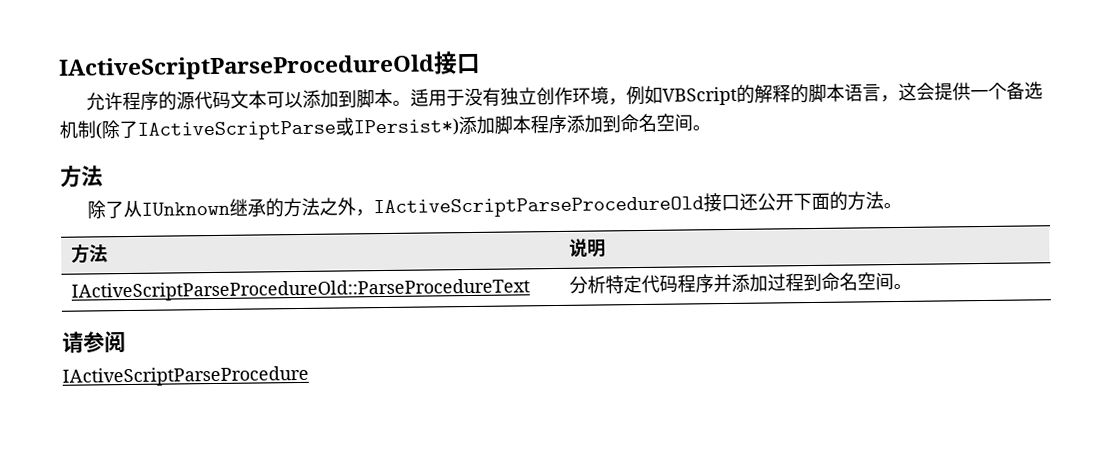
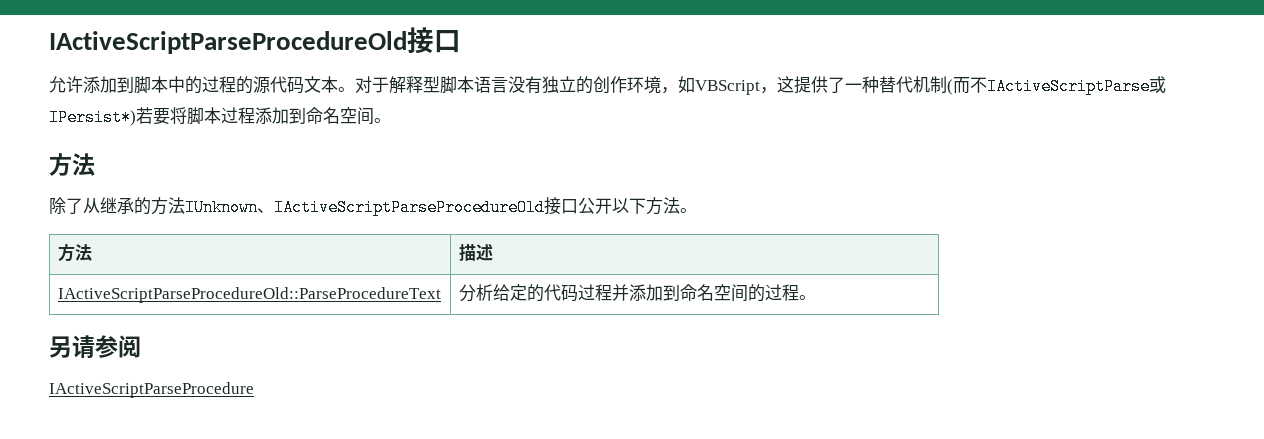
[122,88,466,111] 程序的源代码文本可以添加到脚本。适用于 -> [83,76,508,94] 添加到脚本中的过程的源代码文本。对于解释型脚本语言
(538, 96) none -> [576,76,593,94] 的
[626,81,1044,106] 例如VBScript的解释的脚本语言，这会提供一个备选 -> [678,76,913,95] 如VBScript，这提供了一种替代
[101,120,138,139] 除了 -> [953,77,987,94] 而不
[458,114,567,135] 添加脚本程序 -> [136,107,255,125] 若要将脚本过程
[141,201,231,216] IUnknown -> (100, 206) none
[319,191,849,219] 之外，IActiveScriptParseProcedureOld接口还公开下面的 -> [185,197,646,216] IUnknown、IActiveScriptParseProcedureOld接口公开以下
[569,238,607,258] 说明 -> [458,244,493,261] 描述
[605,272,913,294] 特定代码程序并添加过程到命名空间。 // -> [492,284,816,302] [49,336,72,358] 给定的代码过程并添加到命名空间的过程。 // 另

